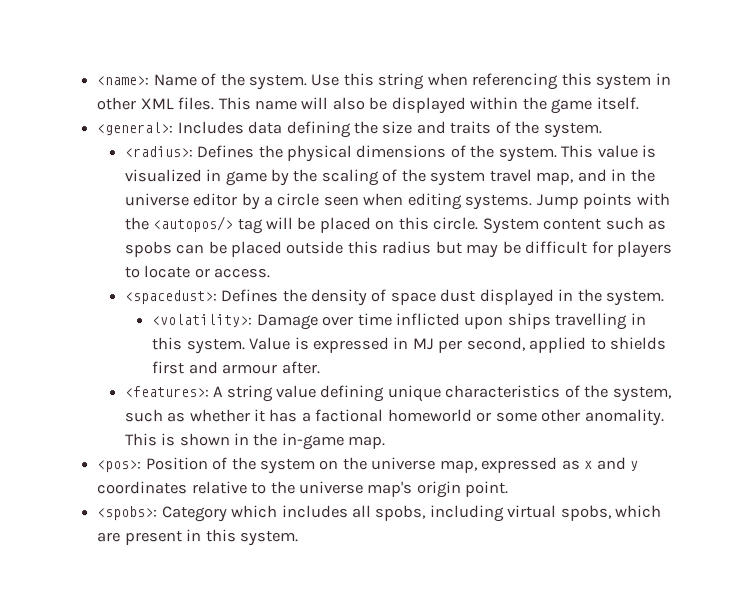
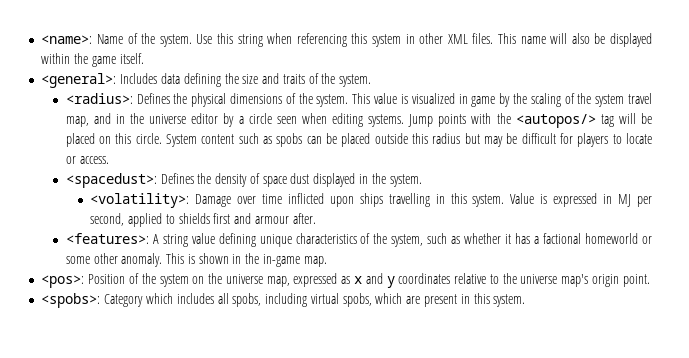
[584,408,665,426] anomality. -> [121,253,163,267] anomaly.

